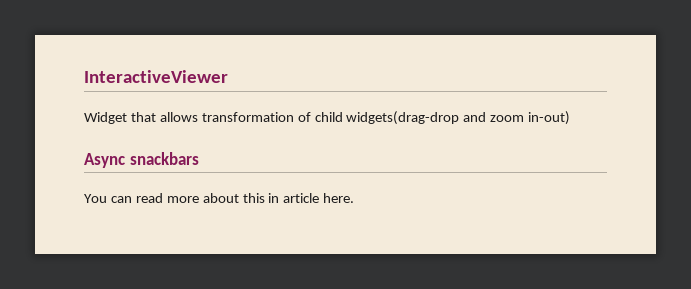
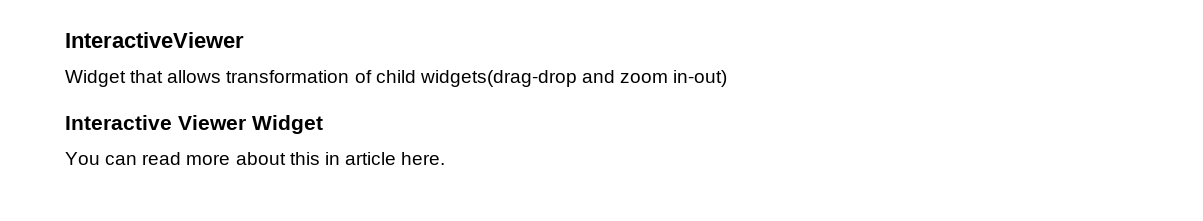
[84,152,199,168] Async snackbars -> [65,115,323,134] Interactive Viewer Widget

